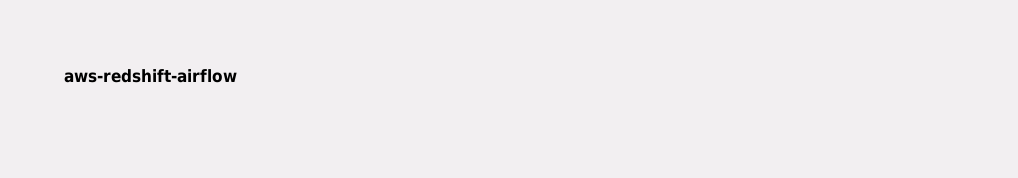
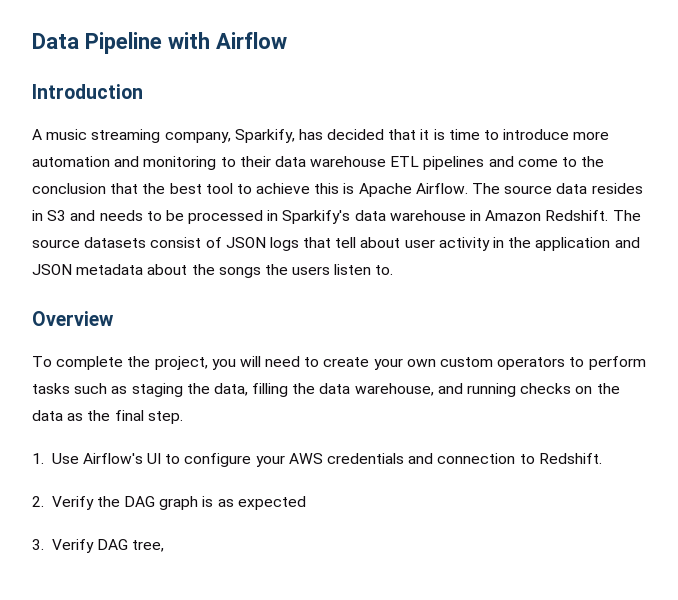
[64,69,237,83] aws-redshift-airflow -> [32,32,287,54] [32,84,143,99] [32,129,610,143] [32,156,605,170] [32,183,643,197] [32,210,641,224] [32,237,640,251] [32,264,394,278] [32,311,114,326] [32,356,646,370] [32,383,620,397] [32,410,183,424] [32,453,602,467] [32,496,306,510] [32,539,165,553] Data Pipeline with Airflow // Introduction // A music streaming company, Sparkify, has decided that it is time to introduce more automation and monitoring to their data warehouse ETL pipelines and come to the conclusion that the best tool to achieve this is Apache Airflow. The source data resides in S3 and needs to be processed in Sparkify's data warehouse in Amazon Redshift. The source datasets consist of JSON logs that tell about user activity in the application and JSON metadata about the songs the users listen to. // Overview // To complete the project, you will need to create your own custom operators to perform tasks such as staging the data, filling the data warehouse, and running checks on the data as the final step. // 1. Use Airflow's UI to configure your AWS credentials and connection to Redshift. // 2. Verify the DAG graph is as expected // 3. Verify DAG tree,

